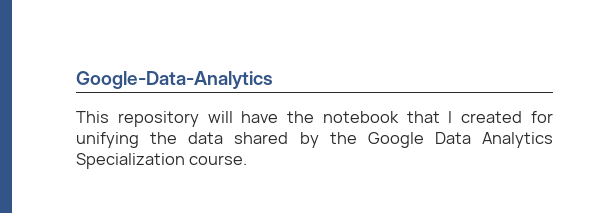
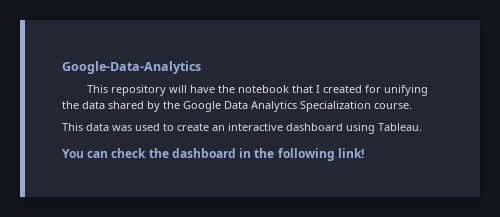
(248, 160) none -> [62,123,422,134] [62,148,364,161] // This data was used to create an interactive dashboard using Tableau. // You can check the dashboard in the following link!

